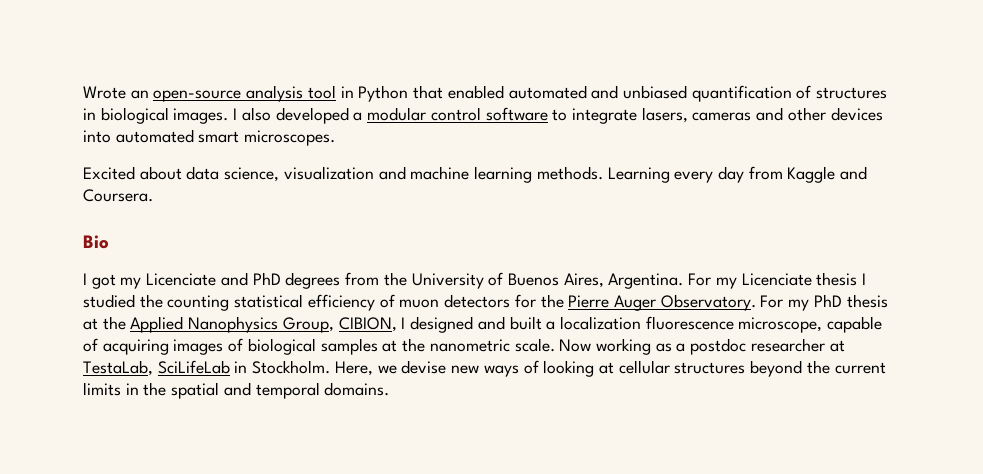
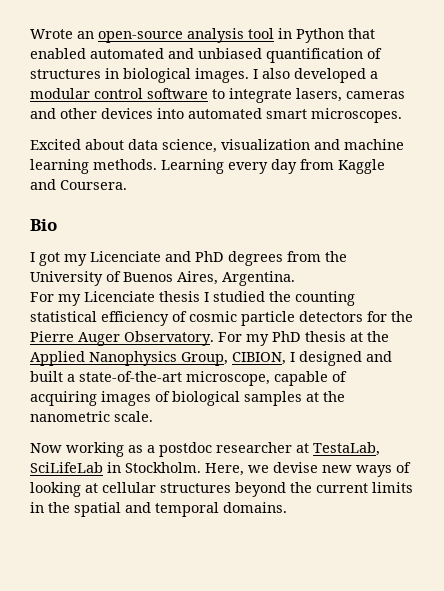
(684, 281) none -> (295, 278) //
[399,299,440,308] muon -> [189,311,295,326] cosmic particle
[559,316,734,330] localization fluorescence -> [79,371,182,382] state-of-the-art
(555, 345) none -> (153, 416) //

